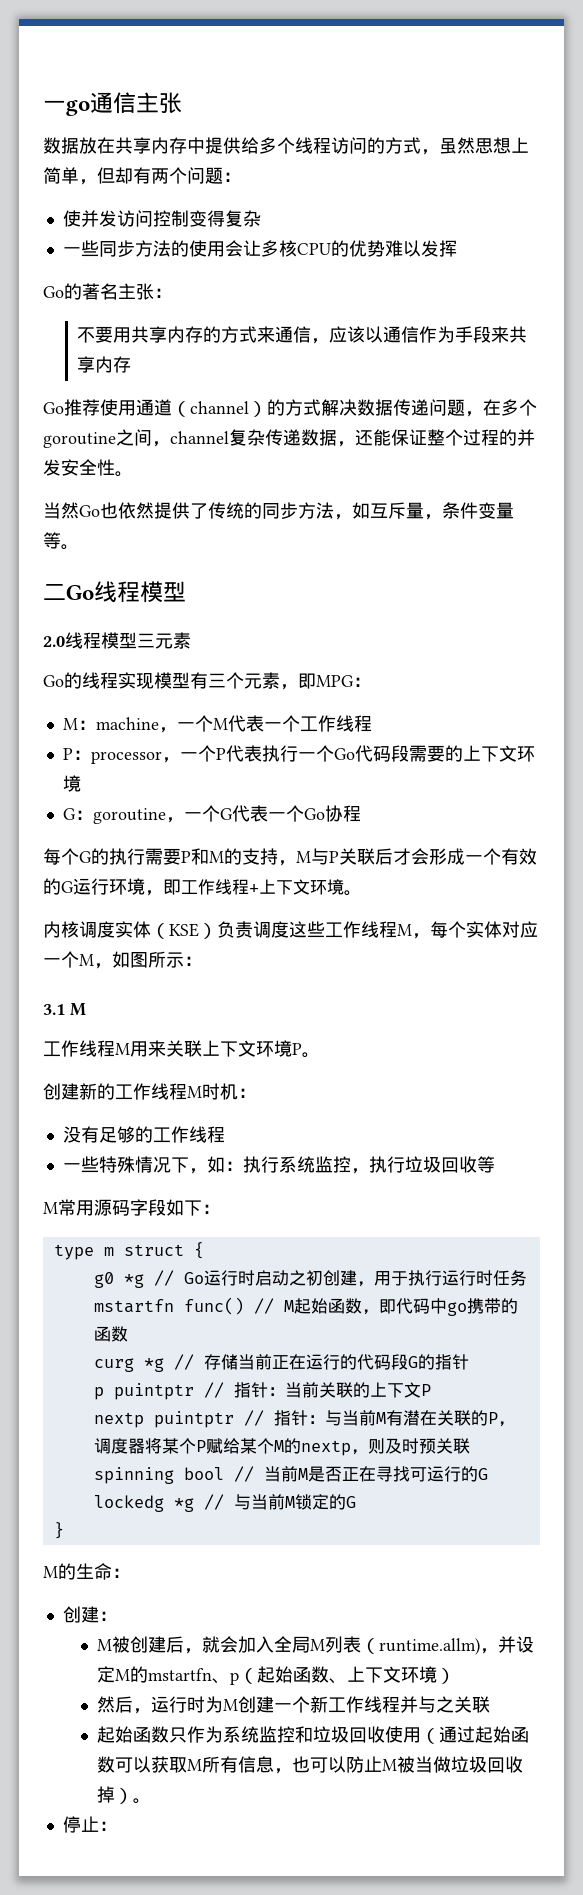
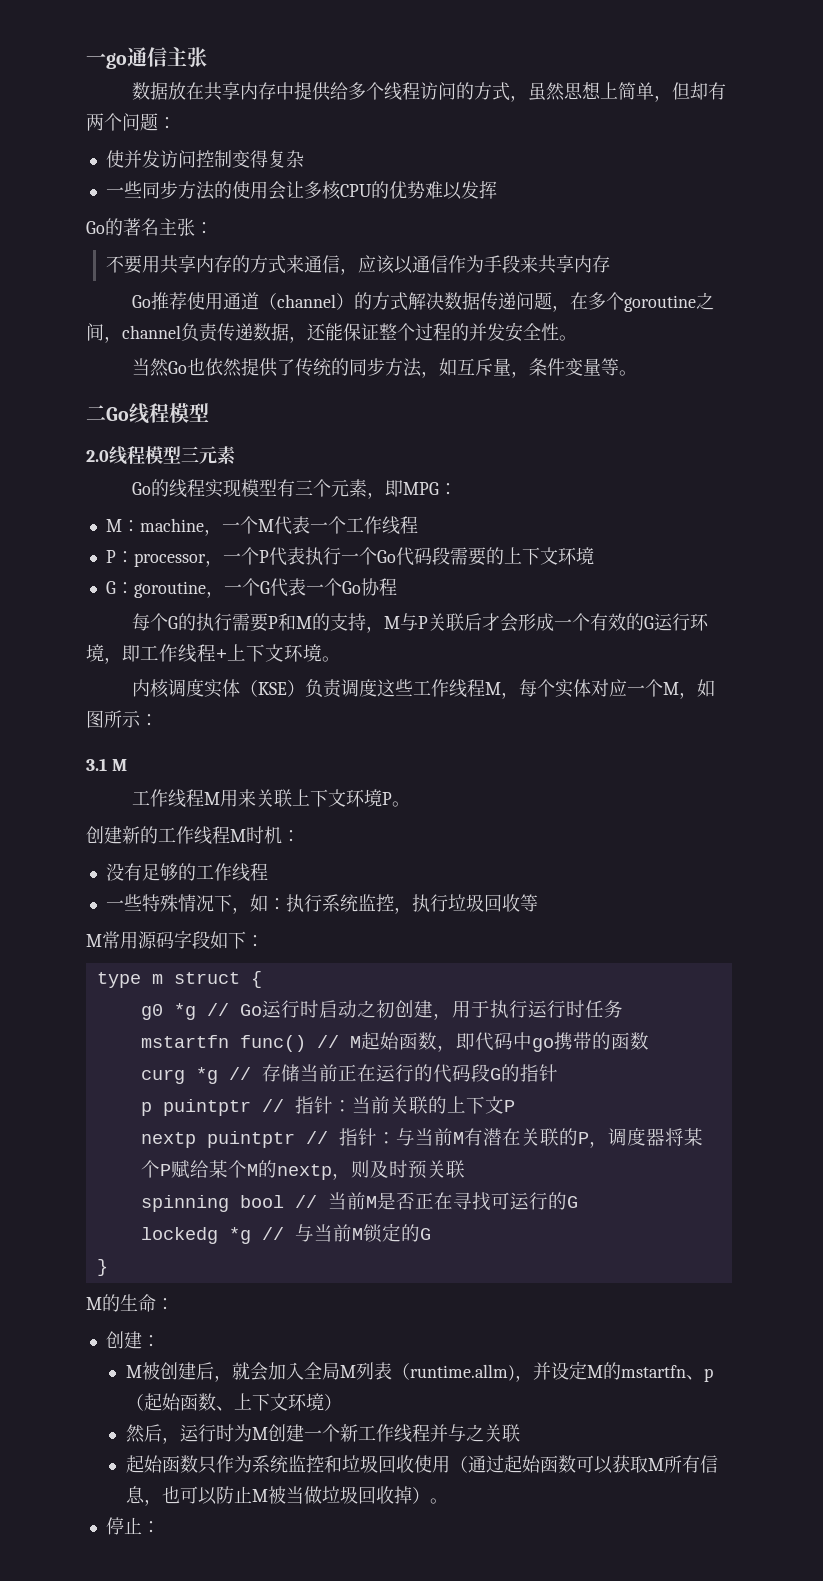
[229,429,265,446] 复杂 -> [181,323,218,342] 负责

